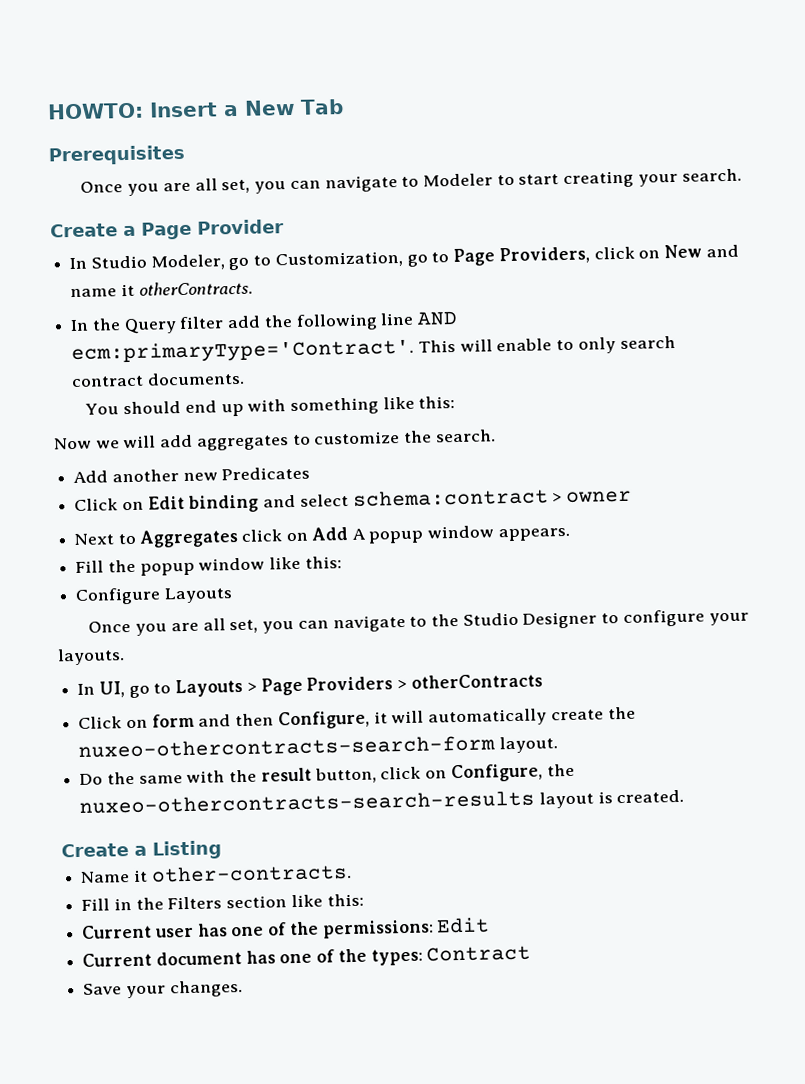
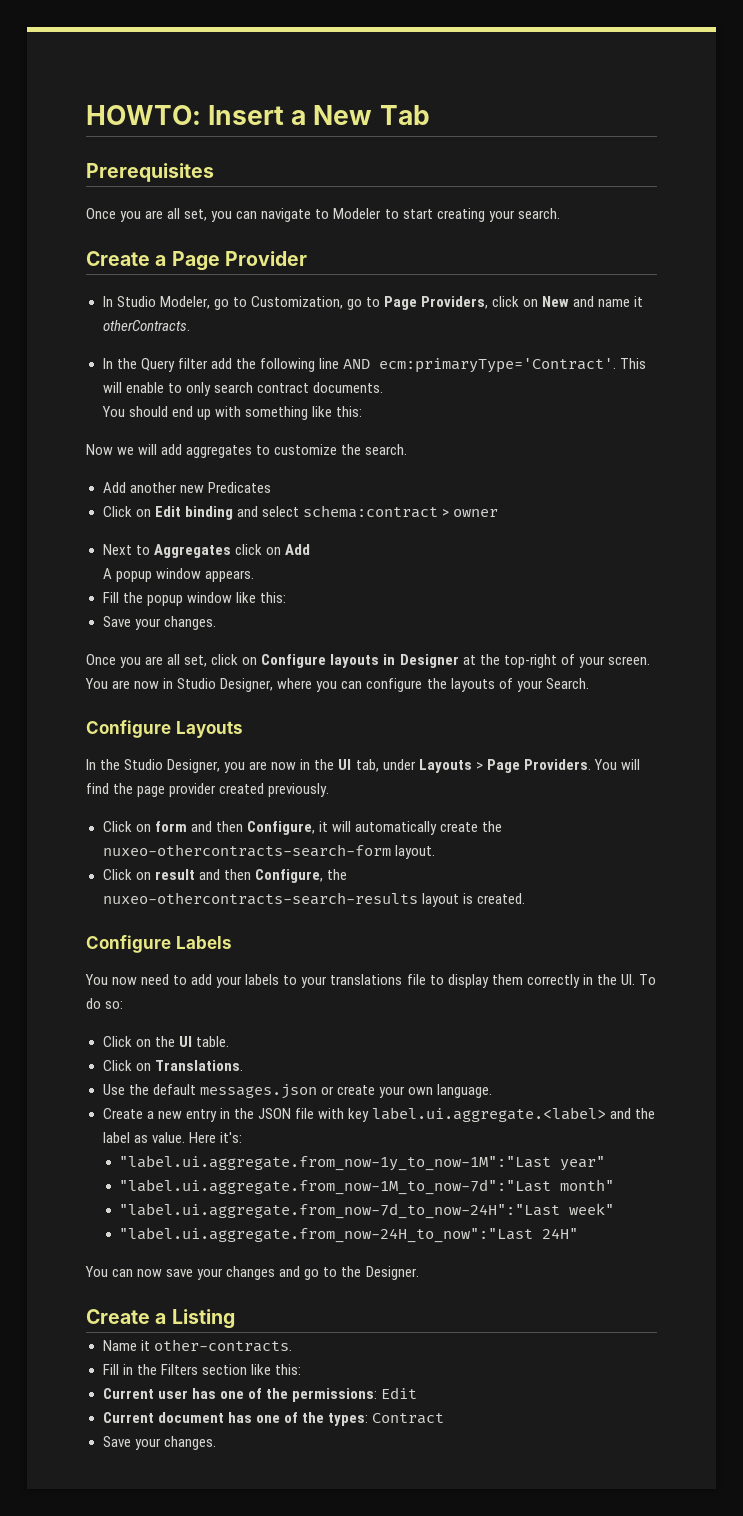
(348, 534) none -> (310, 549) //
[75,587,233,605] [88,609,749,636] [57,648,125,666] [77,673,543,699] Configure Layouts // Once you are all set, you can navigate to the Studio Designer to configure your layouts. // In UI, go to Layouts > Page Providers > otherContracts -> [102,616,216,630] [86,654,650,668] [85,678,589,692] [86,720,243,738] [86,759,640,773] [86,783,330,797] Save your changes. // Once you are all set, click on Configure layouts in Designer at the top-right of your screen. You are now in Studio Designer, where you can configure the layouts of your Search. // Configure Layouts // In the Studio Designer, you are now in the UI tab, under Layouts > Page Providers. You will find the page provider created previously.
[79,766,448,785] Do the same with the result button, click on -> [102,869,251,880] Click on result and then
(685, 796) none -> [86,935,232,953] [85,974,656,988] [86,998,124,1009] [102,1036,229,1047] [102,1060,243,1071] [102,1084,492,1099] [102,1107,656,1122] [102,1132,242,1143] [119,1155,606,1171] [119,1179,615,1195] [119,1203,615,1219] [119,1227,579,1243] [85,1266,419,1280] // Configure Labels // You now need to add your labels to your translations file to display them correctly in the UI. To do so: // Click on the UI table. // Click on Translations. // Use the default messages.json or create your own language. // Create a new entry in the JSON file with key label.ui.aggregate.<label> and the label as value. Here it's: // "label.ui.aggregate.from_now-1y_to_now-1M":"Last year" // "label.ui.aggregate.from_now-1M_to_now-7d":"Last month" // "label.ui.aggregate.from_now-7d_to_now-24H":"Last week" // "label.ui.aggregate.from_now-24H_to_now":"Last 24H" // You can now save your changes and go to the Designer.

